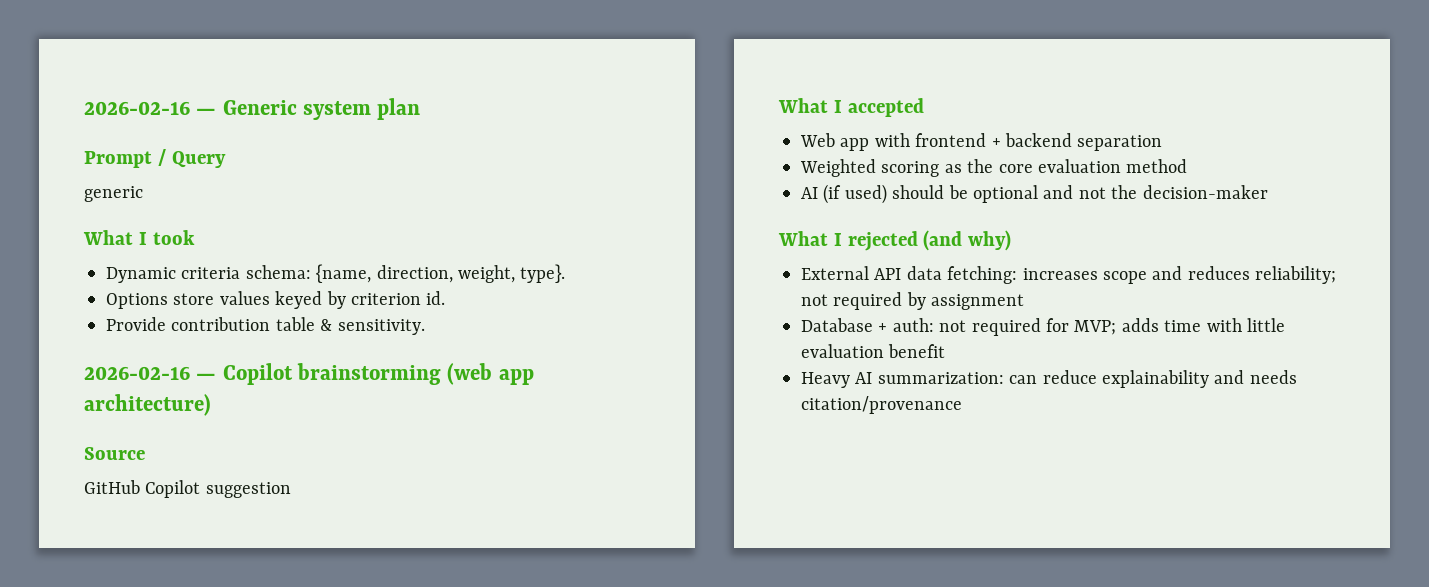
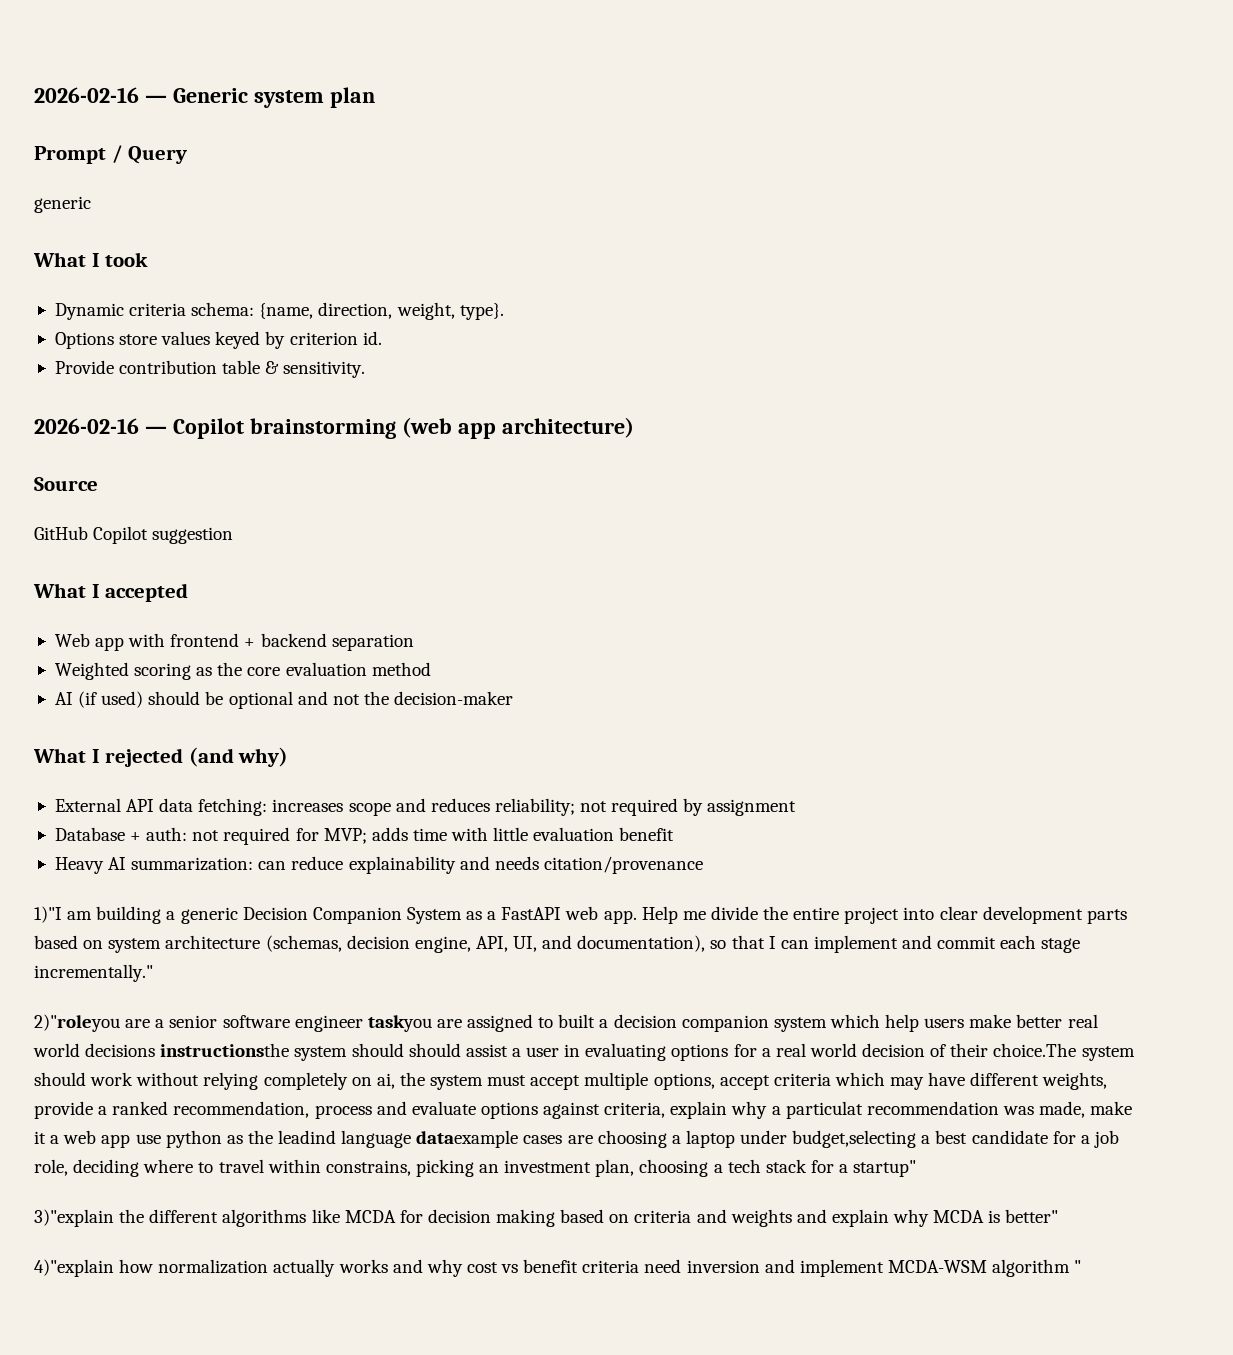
(962, 405) none -> [34,906,1127,924] [34,935,1081,953] [34,964,153,982] [34,1014,1098,1032] [33,1043,1135,1061] [34,1072,1108,1090] [34,1101,1133,1119] [34,1130,1119,1148] [34,1159,917,1177] [34,1209,1059,1227] [34,1259,1082,1277] // 1)"I am building a generic Decision Companion System as a FastAPI web app. Help me divide the entire project into clear development parts based on system architecture (schemas, decision engine, API, UI, and documentation), so that I can implement and commit each stage incrementally." // 2)"roleyou are a senior software engineer taskyou are assigned to built a decision companion system which help users make better real world decisions instructionsthe system should should assist a user in evaluating options for a real world decision of their choice.The system should work without relying completely on ai, the system must accept multiple options, accept criteria which may have different weights, provide a ranked recommendation, process and evaluate options against criteria, explain why a particulat recommendation was made, make it a web app use python as the leadind language dataexample cases are choosing a laptop under budget,selecting a best candidate for a job role, deciding where to travel within constrains, picking an investment plan, choosing a tech stack for a startup" // 3)"explain the different algorithms like MCDA for decision making based on criteria and weights and explain why MCDA is better" // 4)"explain how normalization actually works and why cost vs benefit criteria need inversion and implement MCDA-WSM algorithm "

